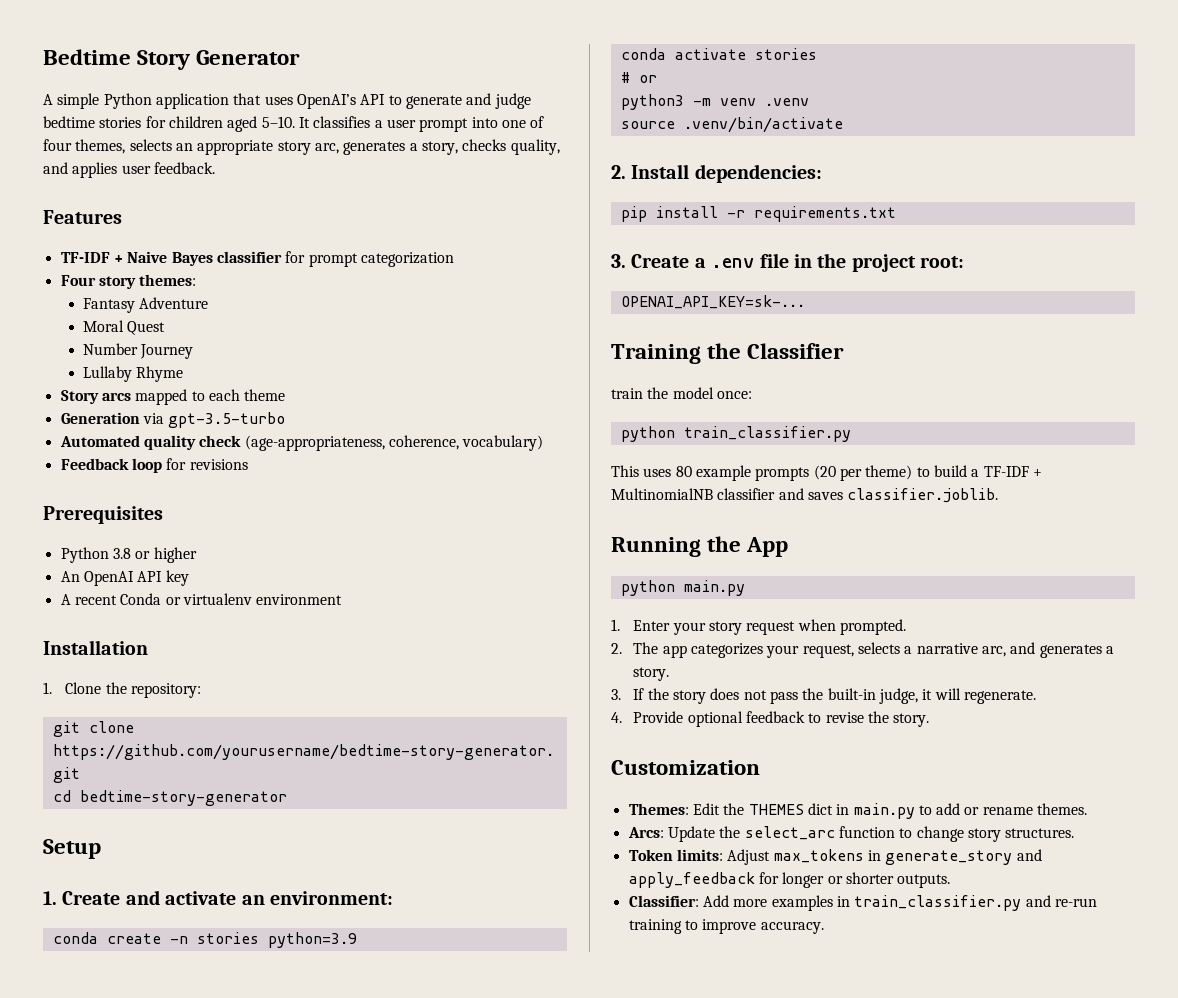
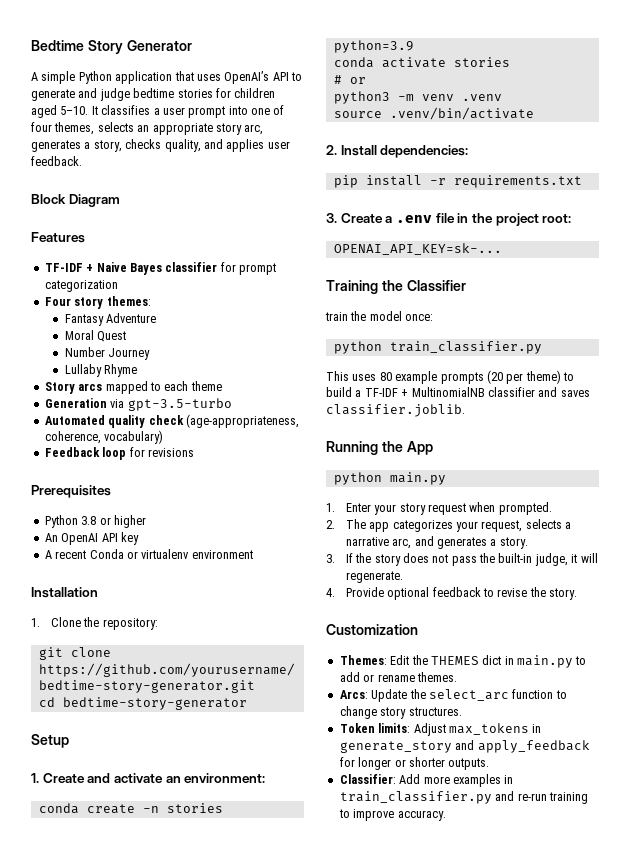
(215, 168) none -> [31,194,120,207] // Block Diagram

